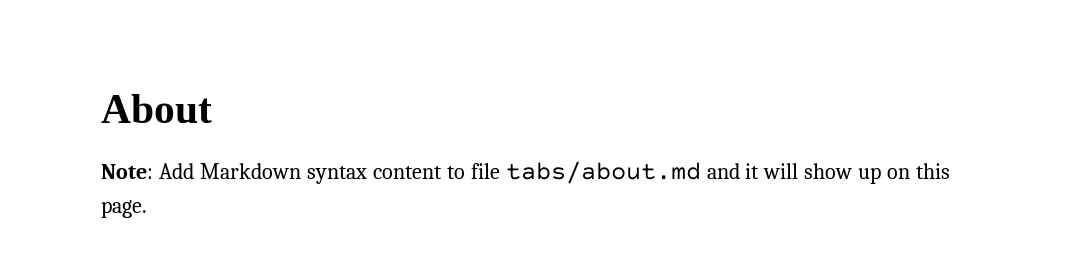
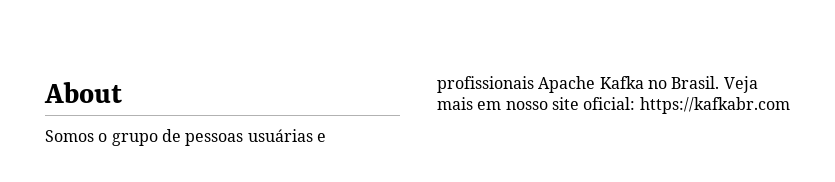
[101,161,951,184] [101,200,147,218] Note: Add Markdown syntax content to file tabs/about.md and it will show up on this page. -> [45,129,326,146] [437,76,758,93] [437,97,790,114] Somos o grupo de pessoas usuárias e profissionais Apache Kafka no Brasil. Veja mais em nosso site oficial: https://kafkabr.com

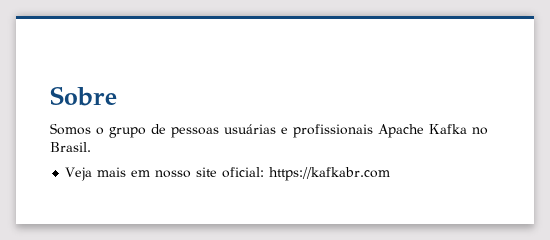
[44,82,122,103] About -> [50,86,117,106] Sobre
(720, 82) none -> (91, 147) //

